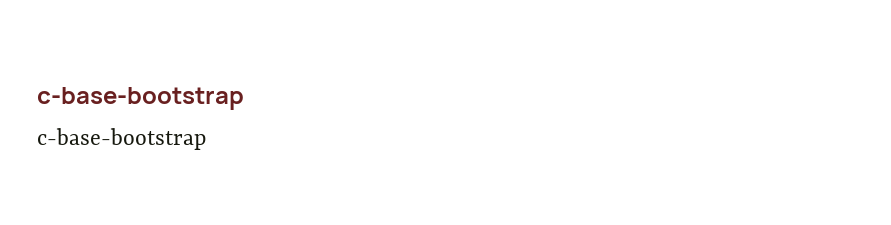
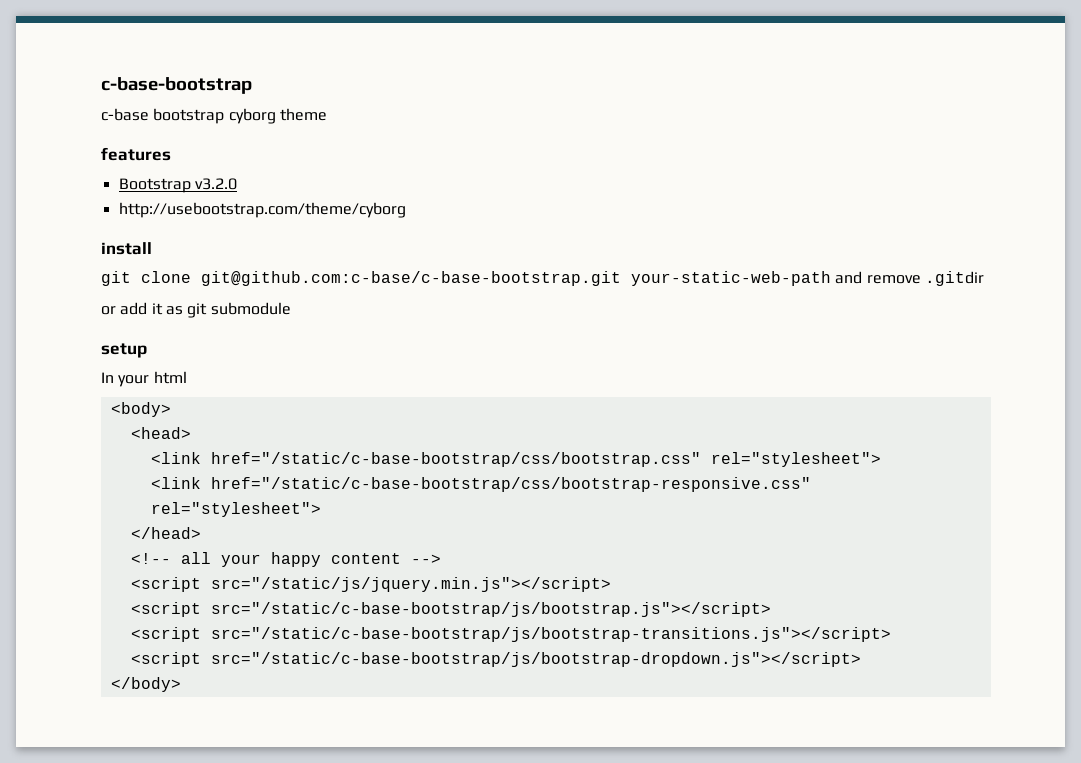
[37,128,206,150] c-base-bootstrap -> [101,108,327,124] [101,147,171,161] [118,178,237,193] [118,202,406,218] [101,242,152,255] [101,271,984,286] [101,302,291,318] [101,343,147,358] [101,371,187,387] [110,402,171,417] [130,427,191,439] [150,452,881,467] [150,477,811,492] [150,502,321,517] [130,527,201,539] [130,552,441,567] [130,577,611,592] [130,602,771,617] [130,627,891,642] [130,652,861,667] [110,677,181,692] c-base bootstrap cyborg theme // features // Bootstrap v3.2.0 // http://usebootstrap.com/theme/cyborg // install // git clone git@github.com:c-base/c-base-bootstrap.git your-static-web-path and remove .gitdir // or add it as git submodule // setup // In your html // <body> // <head> // <link href="/static/c-base-bootstrap/css/bootstrap.css" rel="stylesheet"> // <link href="/static/c-base-bootstrap/css/bootstrap-responsive.css" rel="stylesheet"> // </head> // <!-- all your happy content --> // <script src="/static/js/jquery.min.js"></script> // <script src="/static/c-base-bootstrap/js/bootstrap.js"></script> // <script src="/static/c-base-bootstrap/js/bootstrap-transitions.js"></script> // <script src="/static/c-base-bootstrap/js/bootstrap-dropdown.js"></script> // </body>

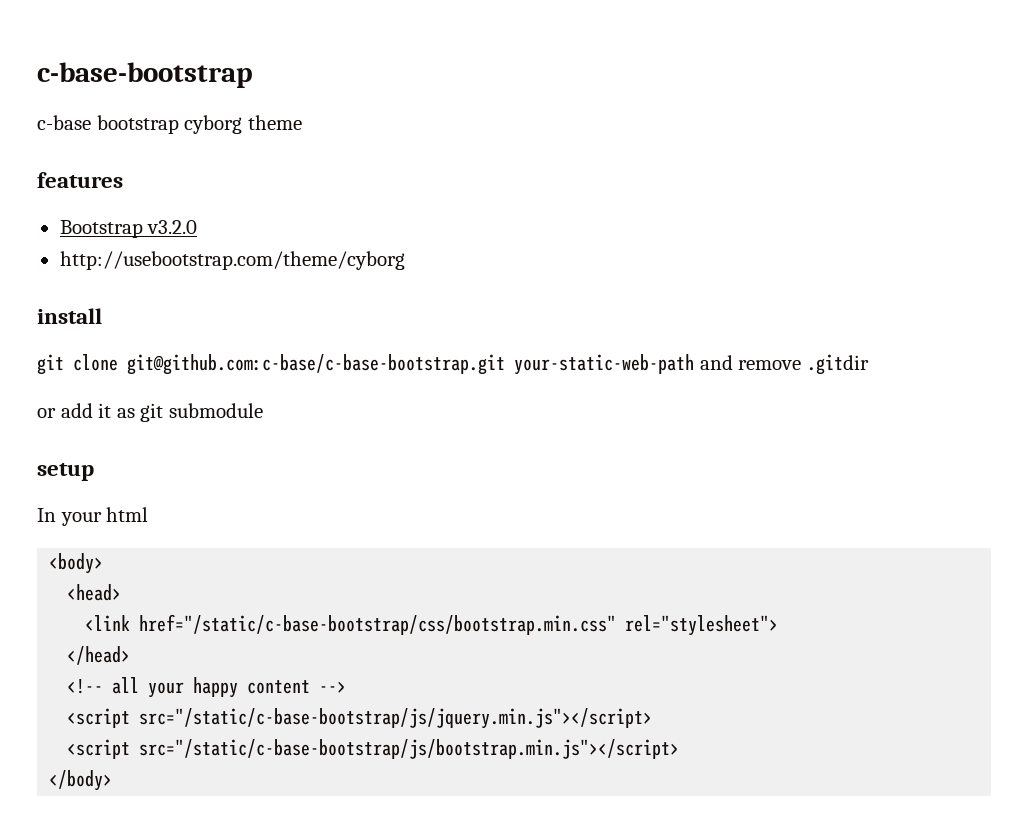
[210,452,881,467] [150,477,811,492] href="/static/c-base-bootstrap/css/bootstrap.css" rel="stylesheet"> // <link href="/static/c-base-bootstrap/css/bootstrap-responsive.css" -> [139,614,617,635] href="/static/c-base-bootstrap/css/bootstrap.min.css"
[210,577,611,592] [130,602,771,617] [130,627,891,642] [130,652,861,667] src="/static/js/jquery.min.js"></script> // <script src="/static/c-base-bootstrap/js/bootstrap.js"></script> // <script src="/static/c-base-bootstrap/js/bootstrap-transitions.js"></script> // <script src="/static/c-base-bootstrap/js/bootstrap-dropdown.js"></script> -> [139,708,653,729] [67,739,680,759] src="/static/c-base-bootstrap/js/jquery.min.js"></script> // <script src="/static/c-base-bootstrap/js/bootstrap.min.js"></script>

